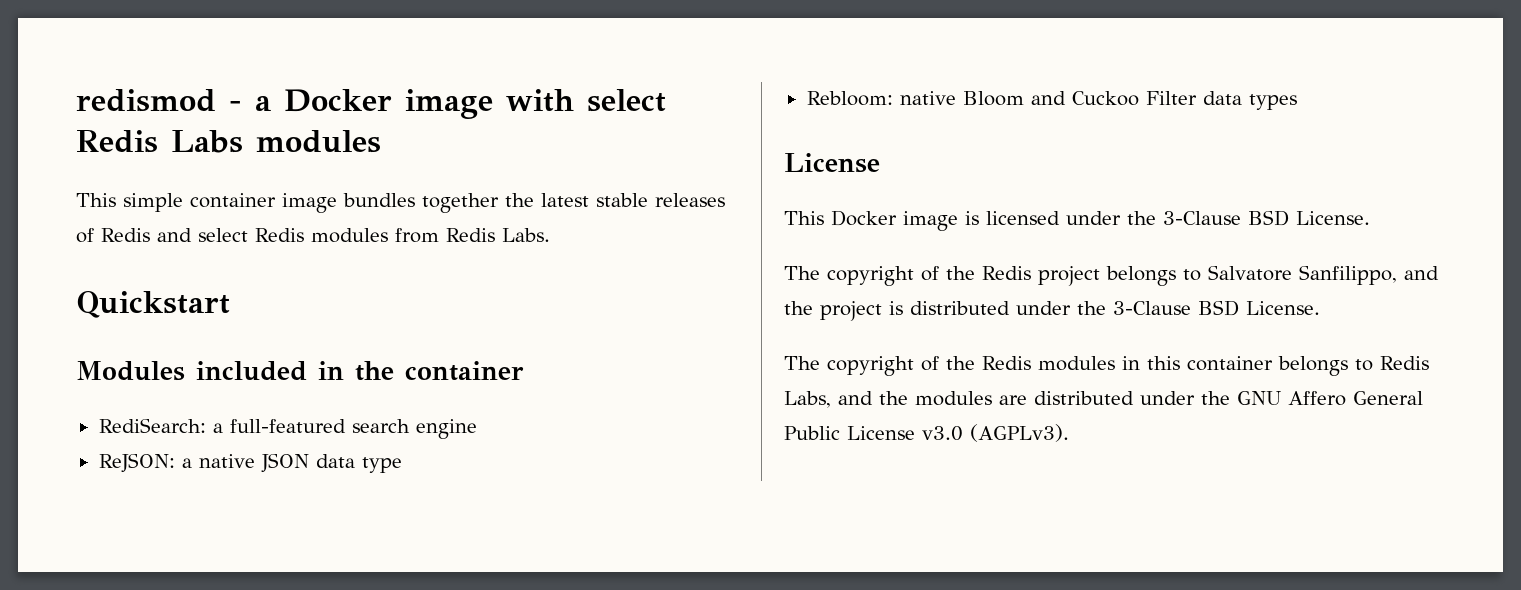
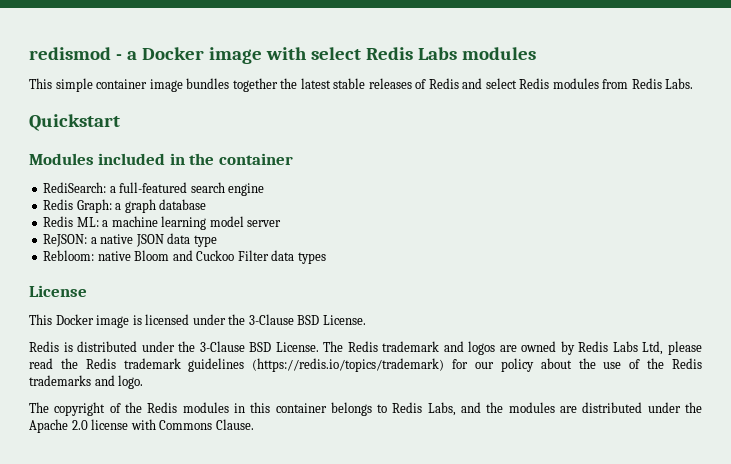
(477, 429) none -> [43,199,207,213] [43,216,282,230] // Redis Graph: a graph database // Redis ML: a machine learning model server
[784,265,1439,286] [784,301,882,321] The copyright of the Redis project belongs to Salvatore Sanfilippo, and the project -> [29,341,59,352] Redis
(1320, 308) none -> [323,341,702,355] [29,358,703,372] [29,375,144,389] The Redis trademark and logos are owned by Redis Labs Ltd, please read the Redis trademark guidelines (https://redis.io/topics/trademark) for our policy about the use of the Redis trademarks and logo.
[1237,391,1423,406] [784,424,1069,442] GNU Affero General Public License v3.0 (AGPLv3). -> [29,419,254,433] Apache 2.0 license with Commons Clause.

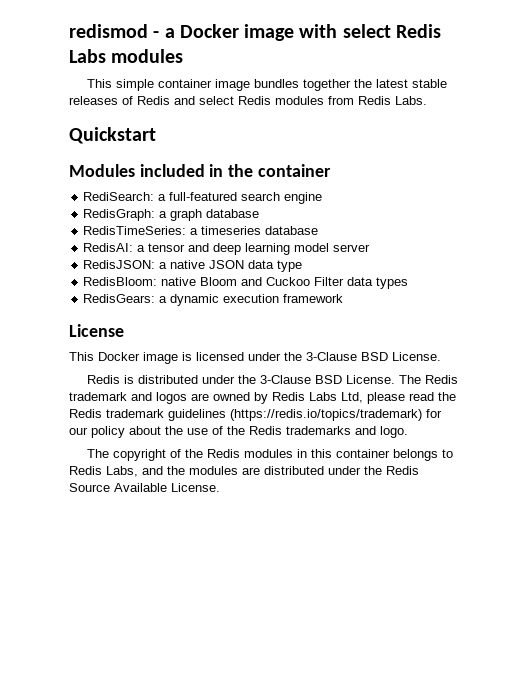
[43,199,112,213] Redis Graph: -> [83,209,156,221] RedisGraph:
[43,216,158,227] Redis ML: a machine -> [83,226,319,235] [83,243,242,255] RedisTimeSeries: a timeseries database // RedisAI: a tensor and deep
[43,234,88,247] ReJSON: -> [83,260,156,269] RedisJSON:
[43,250,95,261] Rebloom: -> [83,277,158,286] RedisBloom:
(326, 258) none -> [83,294,344,306] // RedisGears: a dynamic execution framework
[29,419,254,433] Apache 2.0 license with Commons Clause. -> [386,466,419,475] [69,483,220,492] Redis Source Available License.

